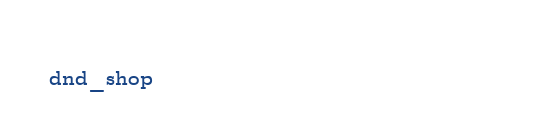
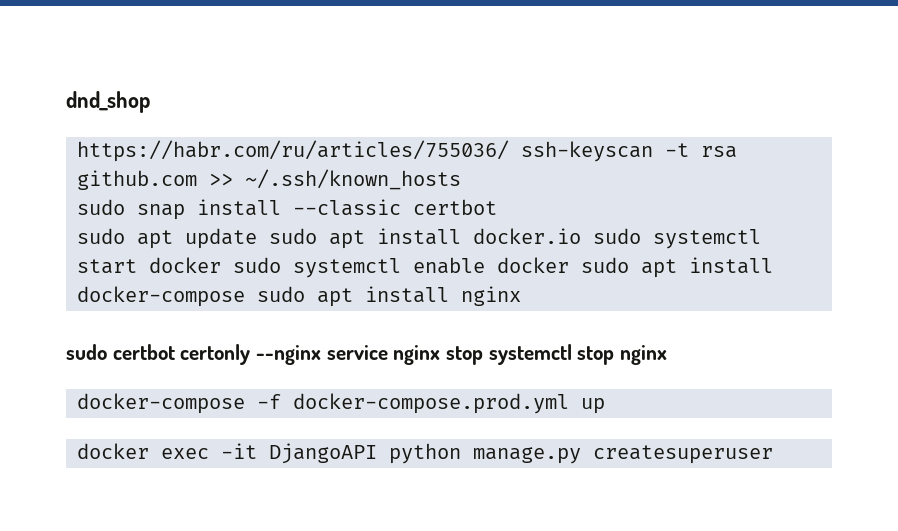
(153, 81) none -> [77,140,738,162] [77,169,462,190] [77,199,498,220] [77,228,762,249] [77,257,774,278] [77,286,522,307] [66,344,668,365] [77,393,606,414] [77,443,774,464] // https://habr.com/ru/articles/755036/ ssh-keyscan -t rsa github.com >> ~/.ssh/known_hosts // sudo snap install --classic certbot // sudo apt update sudo apt install docker.io sudo systemctl start docker sudo systemctl enable docker sudo apt install docker-compose sudo apt install nginx // sudo certbot certonly --nginx service nginx stop systemctl stop nginx // docker-compose -f docker-compose.prod.yml up // docker exec -it DjangoAPI python manage.py createsuperuser

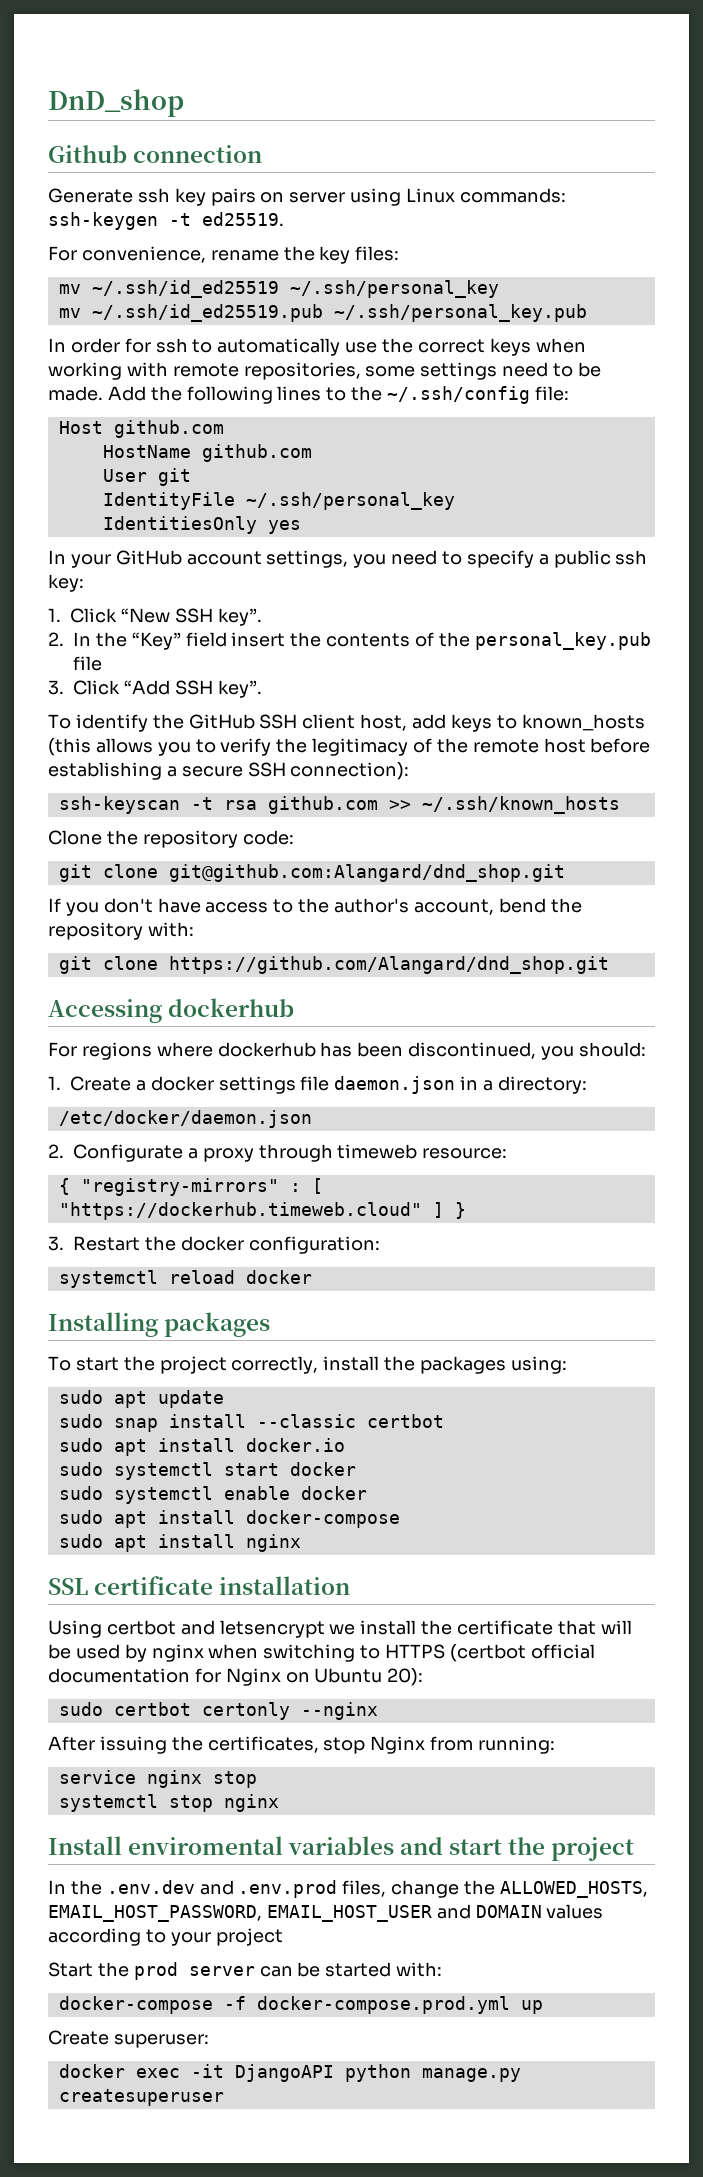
[66,91,150,113] [77,140,510,162] dnd_shop // https://habr.com/ru/articles/755036/ -> [48,89,184,117] [48,145,263,163] [48,188,566,206] [48,212,284,230] [48,246,400,264] [58,280,499,298] [58,304,587,322] [48,338,586,356] [48,362,601,380] [48,386,569,404] [58,420,224,438] [102,444,312,462] [102,468,191,486] [102,492,455,510] [102,516,301,534] [48,550,648,568] [48,574,84,592] [48,608,262,626] [48,632,651,650] [73,656,102,671] [48,680,262,698] [48,714,645,732] [48,738,651,756] [48,762,410,780] DnD_shop // Github connection // Generate ssh key pairs on server using Linux commands: ssh-keygen -t ed25519. // For convenience, rename the key files: // mv ~/.ssh/id_ed25519 ~/.ssh/personal_key // mv ~/.ssh/id_ed25519.pub ~/.ssh/personal_key.pub // In order for ssh to automatically use the correct keys when working with remote repositories, some settings need to be made. Add the following lines to the ~/.ssh/config file: // Host github.com // HostName github.com // User git // IdentityFile ~/.ssh/personal_key // IdentitiesOnly yes // In your GitHub account settings, you need to specify a public ssh key: // 1. Click “New SSH key”. // 2. In the “Key” field insert the contents of the personal_key.pub file // 3. Click “Add SSH key”. // To identify the GitHub SSH client host, add keys to known_hosts (this allows you to verify the legitimacy of the remote host before establishing a secure SSH connection): //
(462, 179) none -> [48,830,294,848] [58,864,565,882] [48,898,582,916] [48,922,194,940] [58,956,609,974] [48,998,295,1023] [48,1042,646,1060] [48,1076,587,1094] [58,1110,312,1128] [48,1144,508,1162] [58,1178,323,1196] [58,1202,466,1220] [48,1236,380,1254] [58,1270,312,1288] [48,1312,271,1337] [48,1356,567,1374] [58,1390,224,1408] // Clone the repository code: // git clone git@github.com:Alangard/dnd_shop.git // If you don't have access to the author's account, bend the repository with: // git clone https://github.com/Alangard/dnd_shop.git // Accessing dockerhub // For regions where dockerhub has been discontinued, you should: // 1. Create a docker settings file daemon.json in a directory: // /etc/docker/daemon.json // 2. Configurate a proxy through timeweb resource: // { "registry-mirrors" : [ "https://dockerhub.timeweb.cloud" ] } // 3. Restart the docker configuration: // systemctl reload docker // Installing packages // To start the project correctly, install the packages using: // sudo apt update
[185,228,366,249] update sudo apt -> (147, 1447) none
(582, 236) none -> (345, 1445) //
(222, 265) none -> (356, 1469) //
(570, 265) none -> (367, 1493) //
(246, 296) none -> (400, 1519) //
[66,344,322,365] sudo certbot certonly --nginx -> [48,1576,351,1595] [48,1620,632,1638] [48,1644,595,1662] [48,1668,424,1686] [58,1702,378,1720] [48,1736,556,1754] SSL certificate installation // Using certbot and letsencrypt we install the certificate that will be used by nginx when switching to HTTPS (certbot official documentation for Nginx on Ubuntu 20): // sudo certbot certonly --nginx // After issuing the certificates, stop Nginx from running: //
(484, 355) none -> (257, 1779) //
(668, 355) none -> [48,1836,635,1861] [48,1880,648,1898] [48,1904,604,1922] [48,1928,283,1946] [48,1962,443,1980] // Install enviromental variables and start the project // In the .env.dev and .env.prod files, change the ALLOWED_HOSTS, EMAIL_HOST_PASSWORD, EMAIL_HOST_USER and DOMAIN values according to your project // Start the prod server can be started with:
(606, 406) none -> [48,2030,209,2048] // Create superuser:

